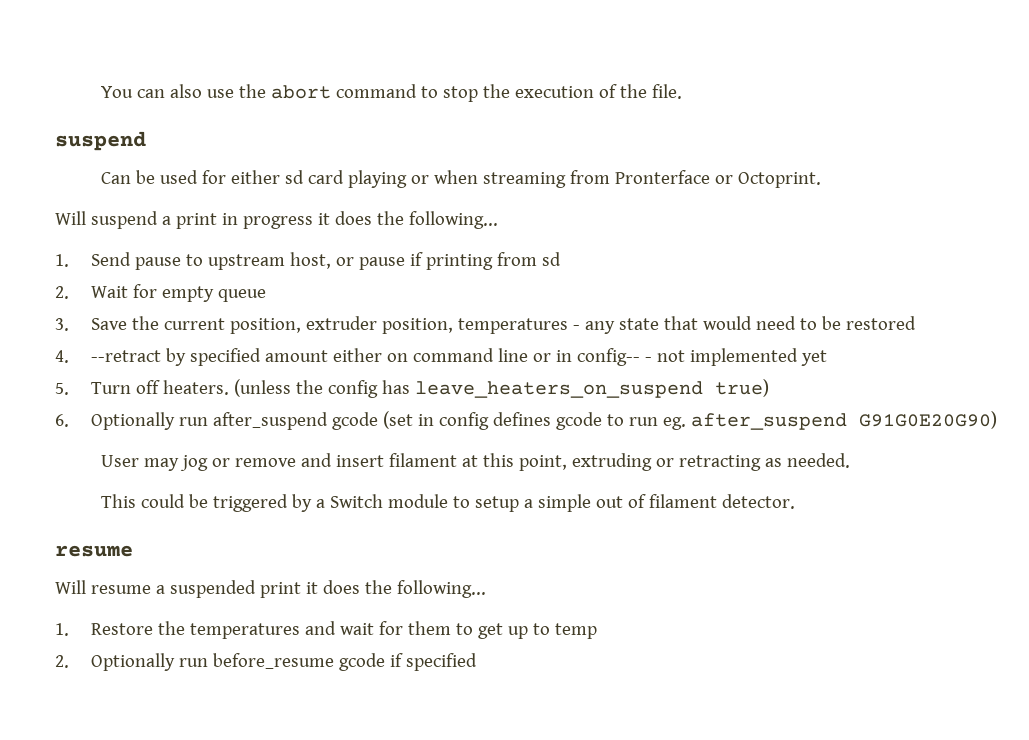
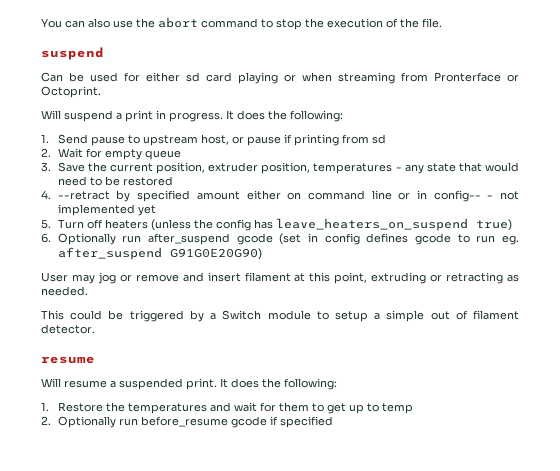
[242,211,498,229] progress it does the following... -> [169,110,343,122] progress. It does the following:
[163,380,230,395] heaters. -> [104,219,148,229] heaters
[259,580,486,598] print it does the following... -> [186,378,337,390] print. It does the following:

